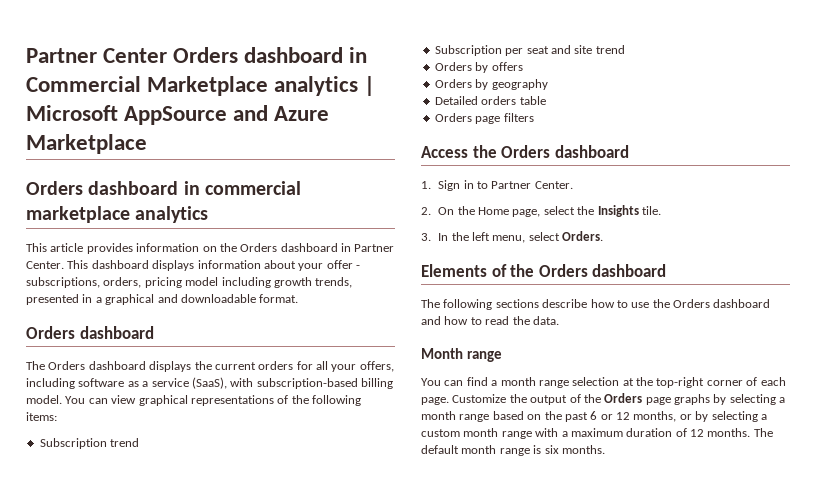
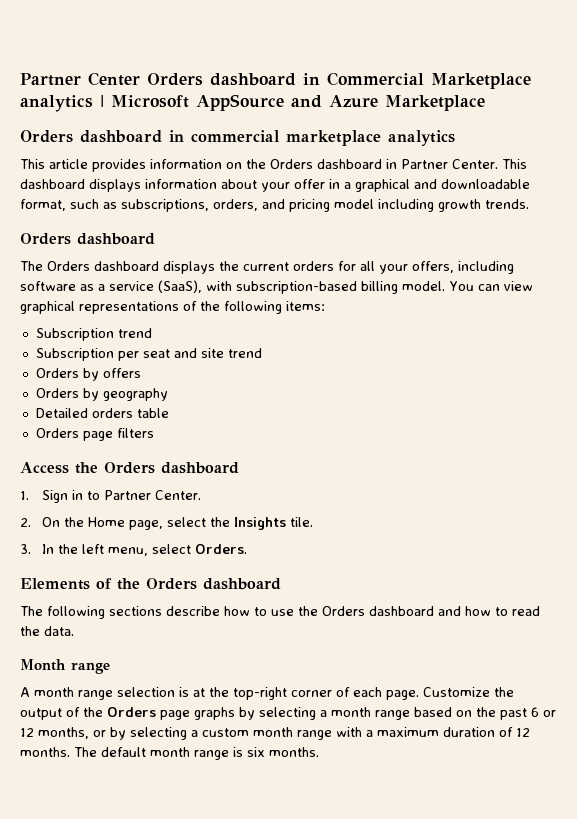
[356,265,360,269] [26,277,353,288] [26,294,79,305] - subscriptions, orders, pricing model including growth trends, presented -> (325, 184) none
[259,294,299,303] format. -> [20,199,529,212] format, such as subscriptions, orders, and pricing model including growth trends.
[421,377,498,386] You can find a -> [20,687,30,697] A
(620, 381) none -> [179,687,189,697] is

